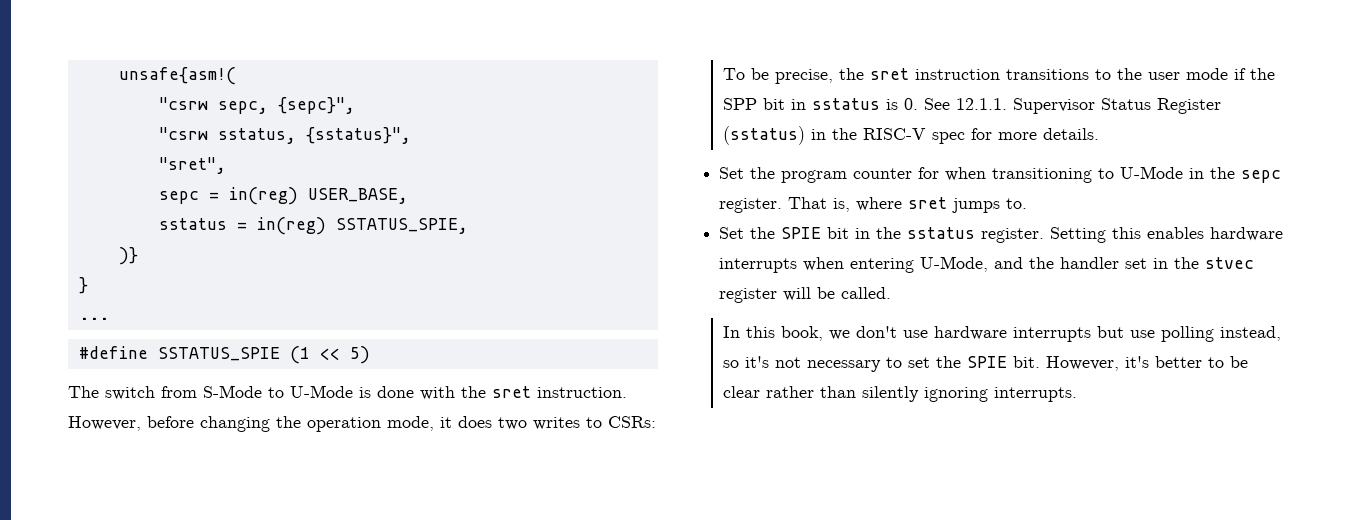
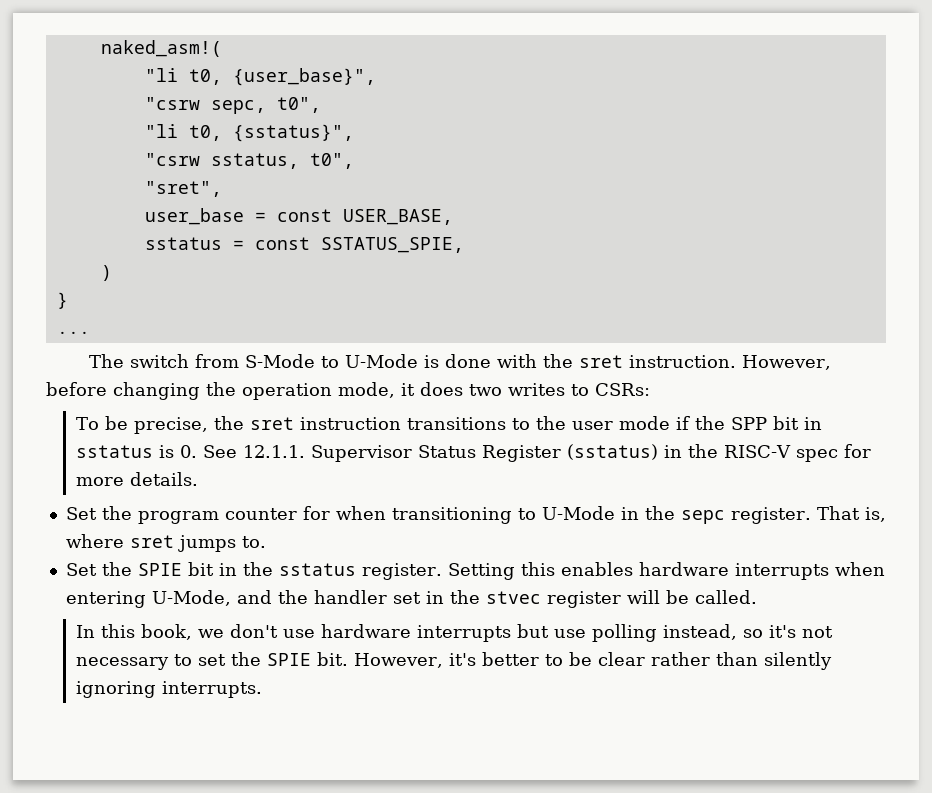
[118,67,236,85] [158,97,355,114] unsafe{asm!( // "csrw sepc, {sepc}", -> [100,40,222,57] [144,68,376,86] [144,97,321,114] [144,124,354,142] naked_asm!( // "li t0, {user_base}", // "csrw sepc, t0", // "li t0, {sstatus}",
[305,127,411,144] {sstatus}", -> [309,153,354,169] t0",
[158,187,298,205] sepc = in(reg) -> [144,208,332,225] user_base = const
[256,217,326,235] in(reg) -> [254,237,310,250] const
[118,247,138,265] )} -> [100,265,112,281] )
[78,346,370,364] // #define SSTATUS_SPIE (1 << 5) -> (90, 332) none

